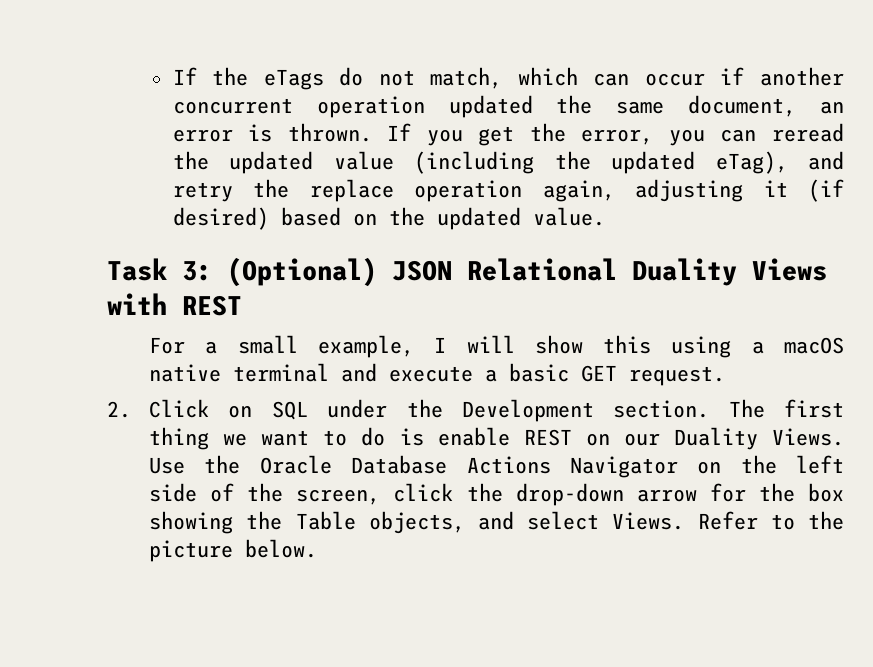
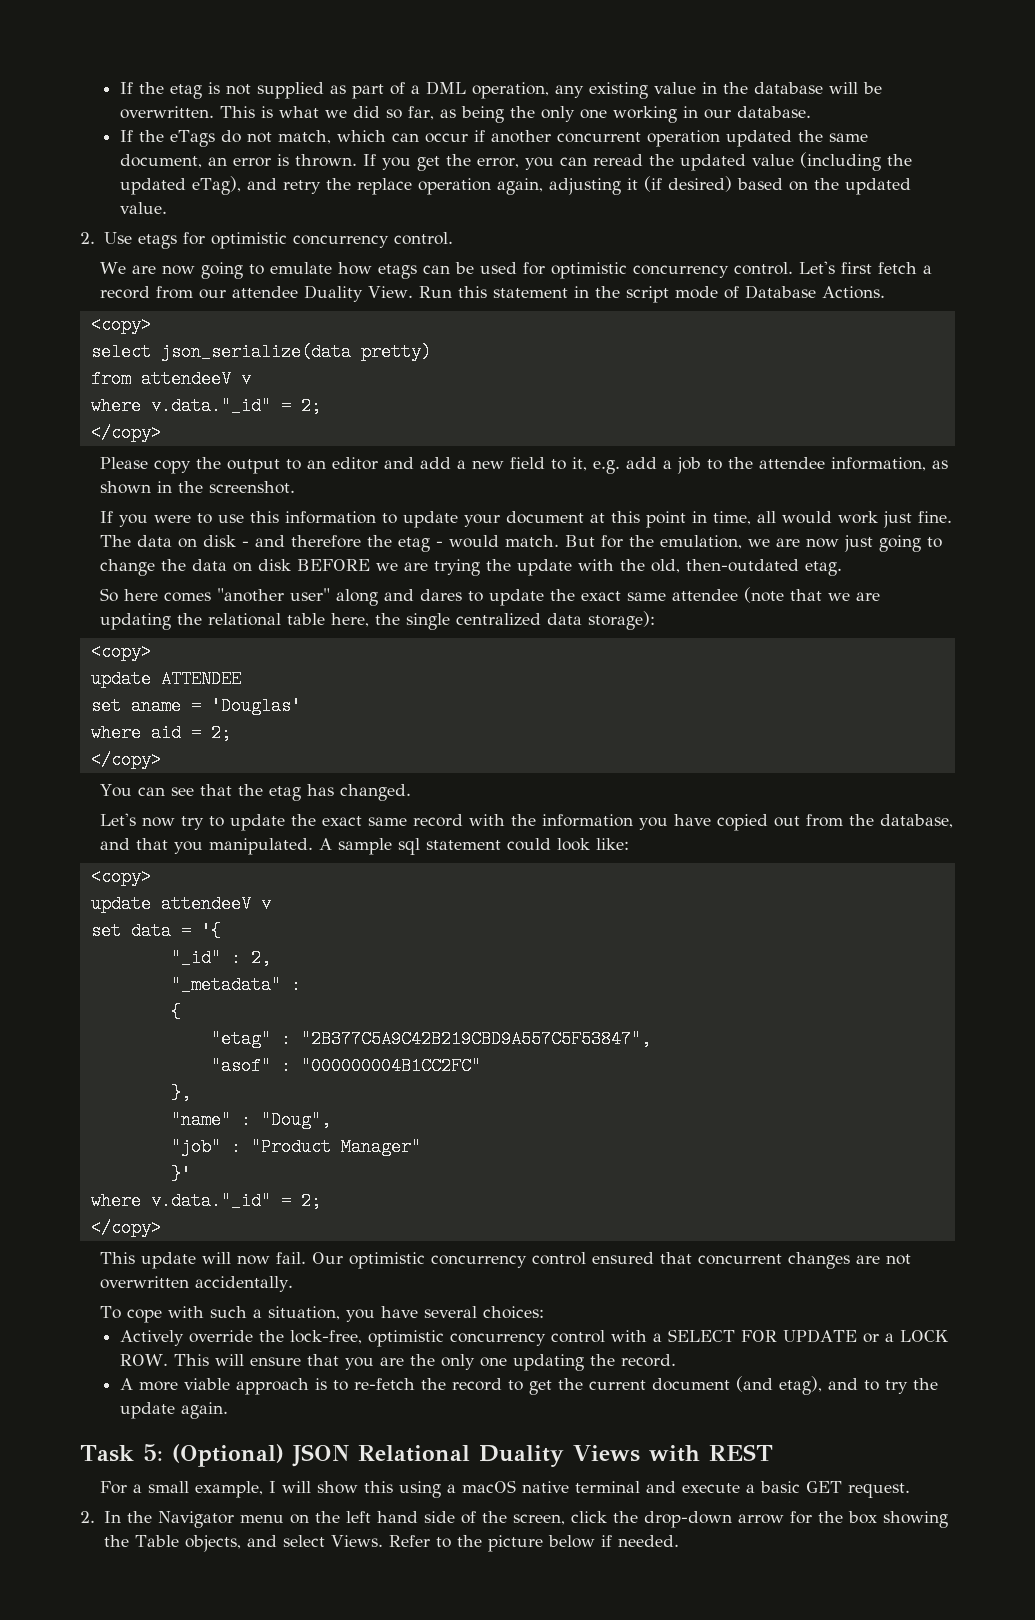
[172,67,249,86] If the -> [119,81,882,99] [119,106,811,123] [119,130,164,142] If the etag is not supplied as part of a DML operation, any existing value in the database will be overwritten. This is what we did so far, as being the only one working in our database. // If the
(605, 216) none -> [80,232,453,249] [100,261,933,279] [100,285,886,303] [90,316,151,334] [90,343,431,361] [90,370,251,388] [90,397,321,415] [90,424,161,442] [100,457,949,474] [100,481,296,494] [100,511,953,528] [100,535,943,552] [100,559,843,576] [100,587,881,606] [100,611,656,630] [90,643,151,661] [90,670,241,688] [90,697,301,715] [90,724,231,742] [90,751,161,769] [100,784,412,801] [100,813,954,831] [100,838,630,855] [90,868,151,886] [90,895,271,913] [90,922,221,940] [170,949,271,967] [170,976,301,994] [170,1003,181,1021] [210,1030,651,1048] [210,1057,481,1075] [170,1084,191,1102] [170,1111,331,1129] [170,1138,421,1156] [170,1165,191,1183] [90,1192,321,1210] [90,1219,161,1237] [100,1252,912,1269] [100,1276,294,1292] [100,1306,545,1323] [119,1329,949,1347] [119,1354,676,1371] [119,1376,938,1395] [119,1402,228,1419] // 2. Use etags for optimistic concurrency control. // We are now going to emulate how etags can be used for optimistic concurrency control. Let's first fetch a record from our attendee Duality View. Run this statement in the script mode of Database Actions. // <copy> // select json_serialize(data pretty) // from attendeeV v // where v.data."_id" = 2; // </copy> // Please copy the output to an editor and add a new field to it, e.g. add a job to the attendee information, as shown in the screenshot. // If you were to use this information to update your document at this point in time, all would work just fine. The data on disk - and therefore the etag - would match. But for the emulation, we are now just going to change the data on disk BEFORE we are trying the update with the old, then-outdated etag. // So here comes "another user" along and dares to update the exact same attendee (note that we are updating the relational table here, the single centralized data storage): // <copy> // update ATTENDEE // set aname = 'Douglas' // where aid = 2; // </copy> // You can see that the etag has changed. // Let's now try to update the exact same record with the information you have copied out from the database, and that you manipulated. A sample sql statement could look like: // <copy> // update attendeeV v // set data = '{ // "_id" : 2, // "_metadata" : // { // "etag" : "2B377C5A9C42B219CBD9A557C5F53847", // "asof" : "000000004B1CC2FC" // }, // "name" : "Doug", // "job" : "Product Manager" // }' // where v.data."_id" = 2; // </copy> // This update will now fail. Our optimistic concurrency control ensured that concurrent changes are not overwritten accidentally. // To cope with such a situation, you have several choices: // Actively override the lock-free, optimistic concurrency control with a SELECT FOR UPDATE or a LOCK ROW. This will ensure that you are the only one updating the record. // A more viable approach is to re-fetch the record to get the current document (and etag), and to try the update again.
[182,261,212,281] 3: -> [142,1444,163,1461] 5:
[149,399,844,422] [149,427,845,450] [149,455,678,478] Click on SQL under the Development section. The first thing we want to do is enable REST on our Duality Views. Use the Oracle Database Actions Navigator -> [103,1511,284,1528] In the Navigator menu
(844, 464) none -> [376,1511,418,1523] hand
[245,539,318,558] below. -> [547,1535,679,1548] below if needed.

